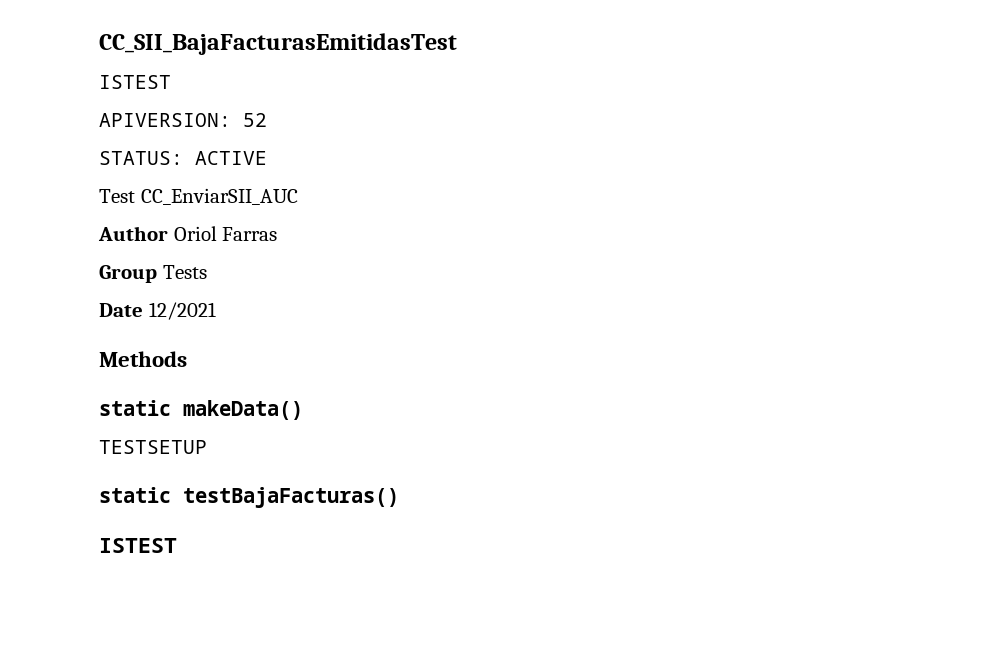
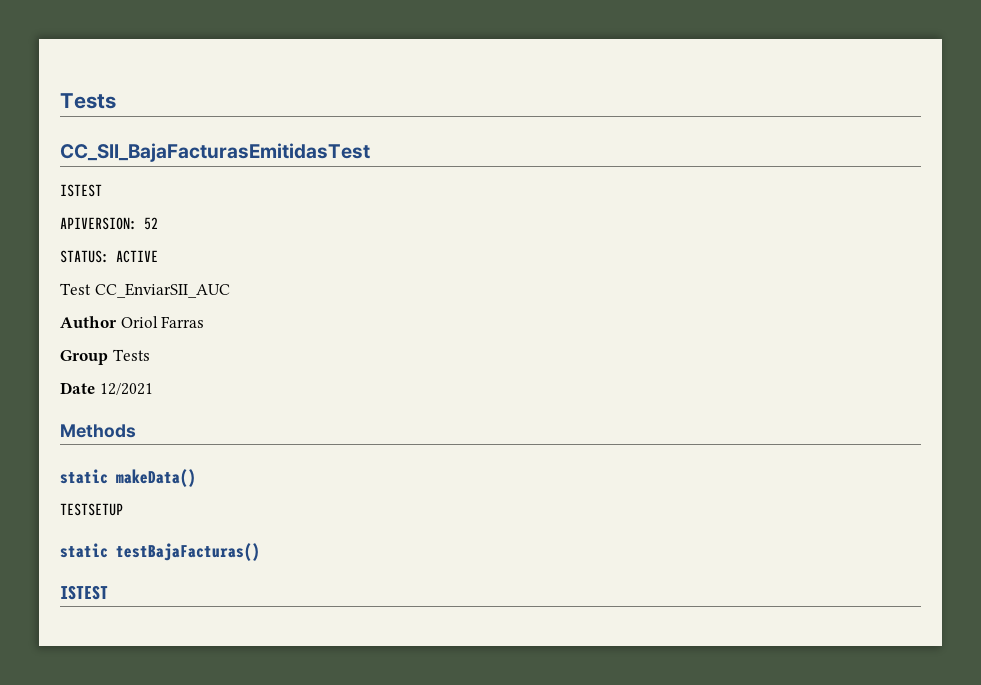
(99, 44) none -> [60,93,116,109] Tests //

